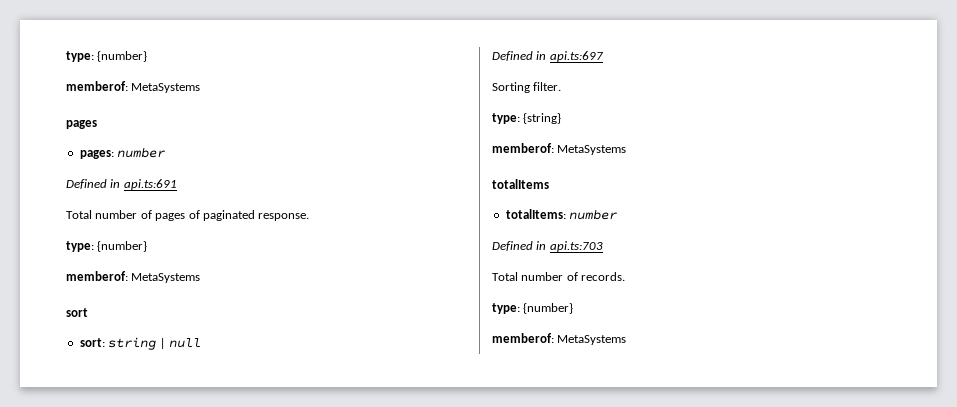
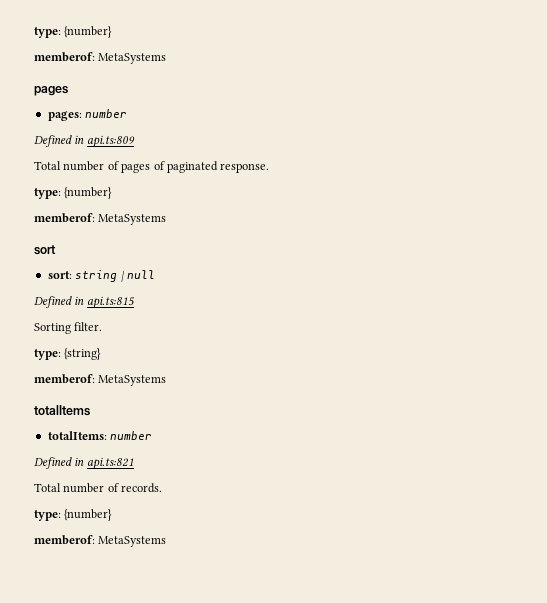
[123,179,177,190] api.ts:691 -> [86,135,135,148] api.ts:809
[549,51,603,62] api.ts:697 -> [86,296,135,309] api.ts:815
[549,241,603,252] api.ts:703 -> [86,457,134,470] api.ts:821

